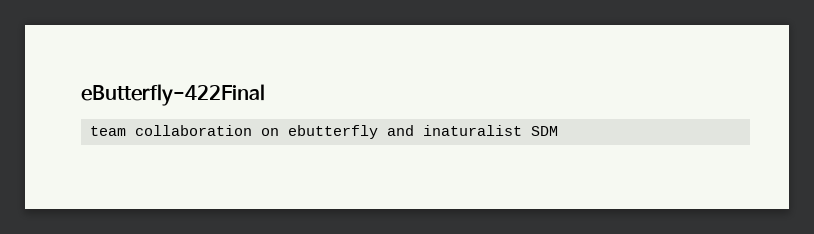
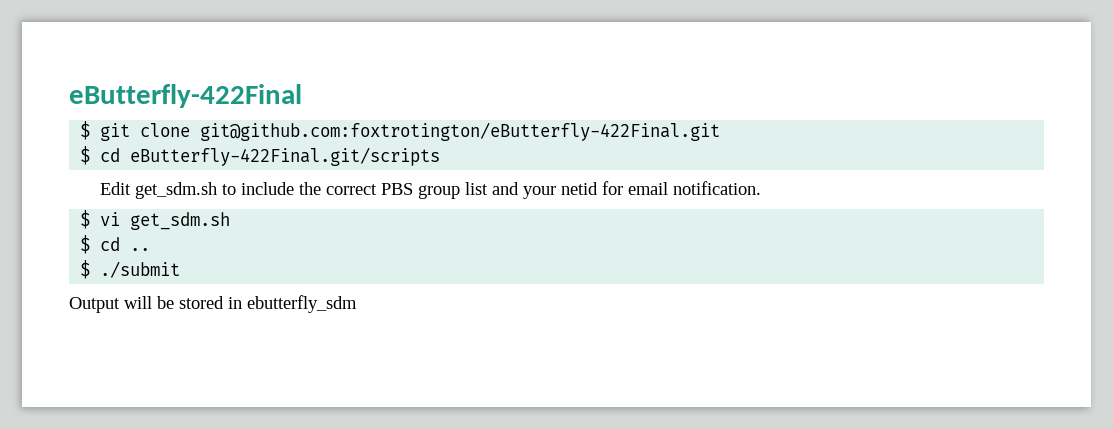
[89,125,558,139] team collaboration on ebutterfly and inaturalist SDM -> [80,121,721,141] [80,146,441,166] [99,181,761,199] [80,210,231,230] [80,235,151,254] [80,260,181,279] [69,295,357,313] $ git clone git@github.com:foxtrotington/eButterfly-422Final.git // $ cd eButterfly-422Final.git/scripts // Edit get_sdm.sh to include the correct PBS group list and your netid for email notification. // $ vi get_sdm.sh // $ cd .. // $ ./submit // Output will be stored in ebutterfly_sdm

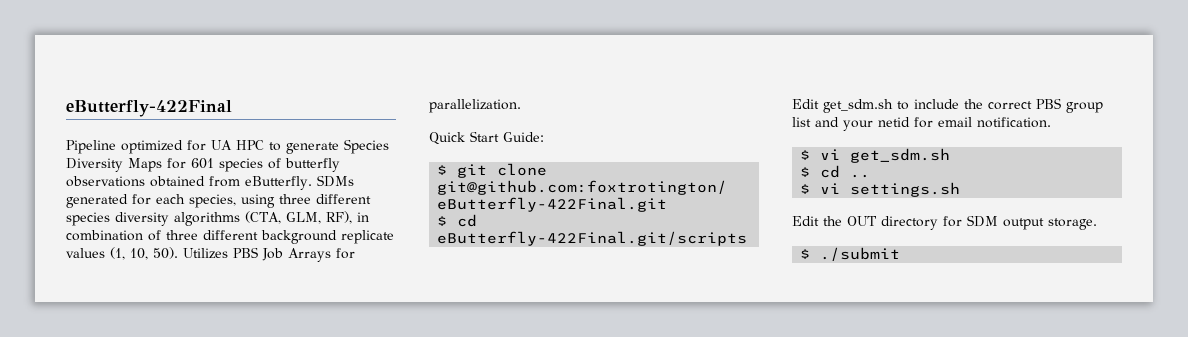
(302, 96) none -> [66,139,389,154] [66,158,340,172] [66,175,354,190] [66,194,371,208] [66,211,369,226] [66,230,394,244] [66,247,355,262] [429,99,521,113] [429,131,544,145] // Pipeline optimized for UA HPC to generate Species Diversity Maps for 601 species of butterfly observations obtained from eButterfly. SDMs generated for each species, using three different species diversity algorithms (CTA, GLM, RF), in combination of three different background replicate values (1, 10, 50). Utilizes PBS Job Arrays for parallelization. // Quick Start Guide:
[100,261,181,278] [69,295,357,313] ./submit // Output will be stored in ebutterfly_sdm -> [820,182,961,197] [792,215,1097,230] [800,247,901,261] vi settings.sh // Edit the OUT directory for SDM output storage. // $ ./submit

